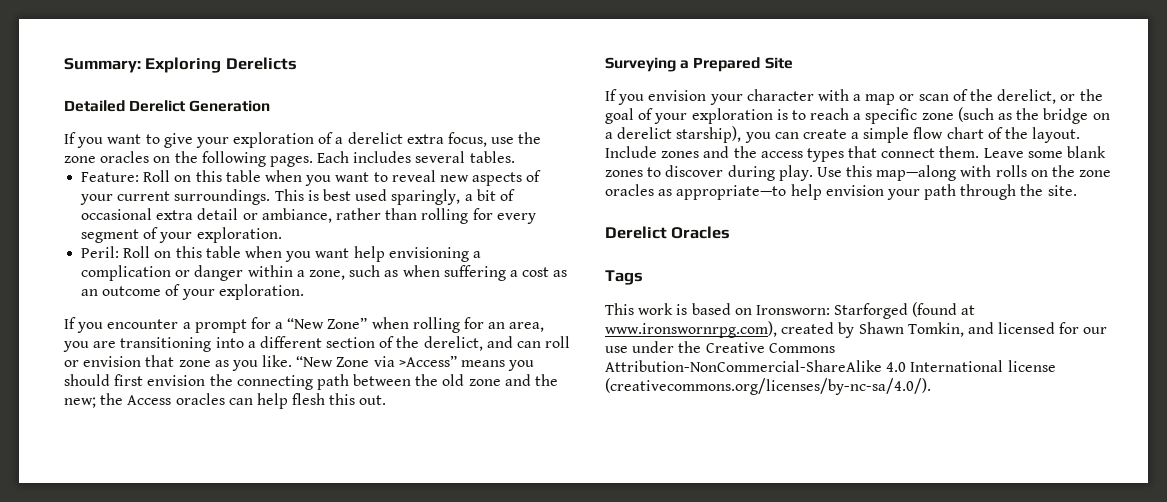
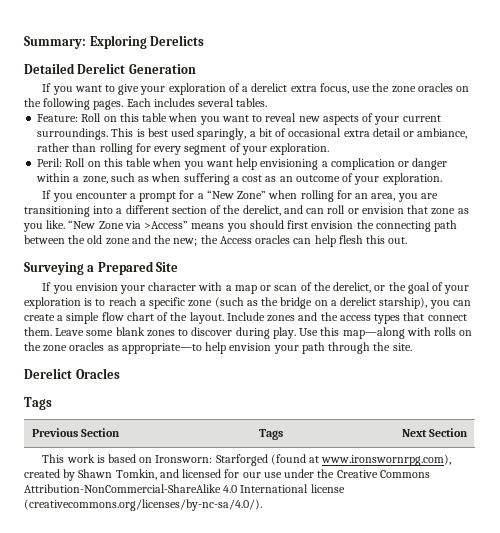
(643, 277) none -> [31,428,121,437] [259,429,283,440] [401,428,469,437] // Previous Section | Tags | Next Section

